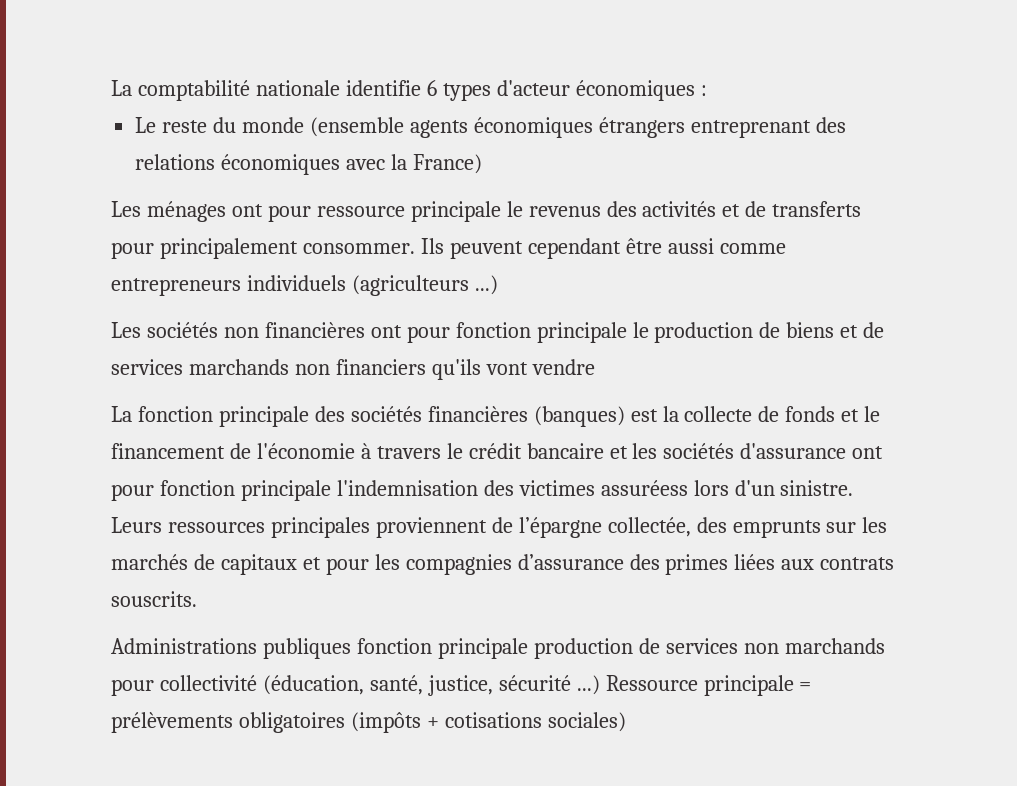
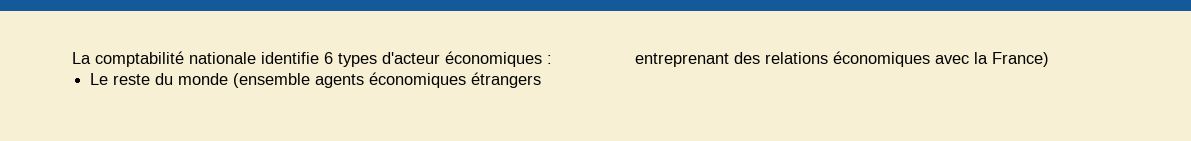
[111,201,862,222] [111,238,786,259] [111,275,498,296] [111,322,885,343] [111,359,595,380] [111,406,881,427] [111,443,884,459] [111,480,854,501] [111,517,888,538] [111,554,895,575] [111,591,197,607] [111,638,885,659] [111,675,812,696] [111,712,626,733] // Les ménages ont pour ressource principale le revenus des activités et de transferts pour principalement consommer. Ils peuvent cependant être aussi comme entrepreneurs individuels (agriculteurs ...) // Les sociétés non financières ont pour fonction principale le production de biens et de services marchands non financiers qu'ils vont vendre // La fonction principale des sociétés financières (banques) est la collecte de fonds et le financement de l'économie à travers le crédit bancaire et les sociétés d'assurance ont pour fonction principale l'indemnisation des victimes assuréess lors d'un sinistre. Leurs ressources principales proviennent de l’épargne collectée, des emprunts sur les marchés de capitaux et pour les compagnies d’assurance des primes liées aux contrats souscrits. // Administrations publiques fonction principale production de services non marchands pour collectivité (éducation, santé, justice, sécurité ...) Ressource principale = prélèvements obligatoires (impôts + cotisations sociales) -> (1050, 59) none

